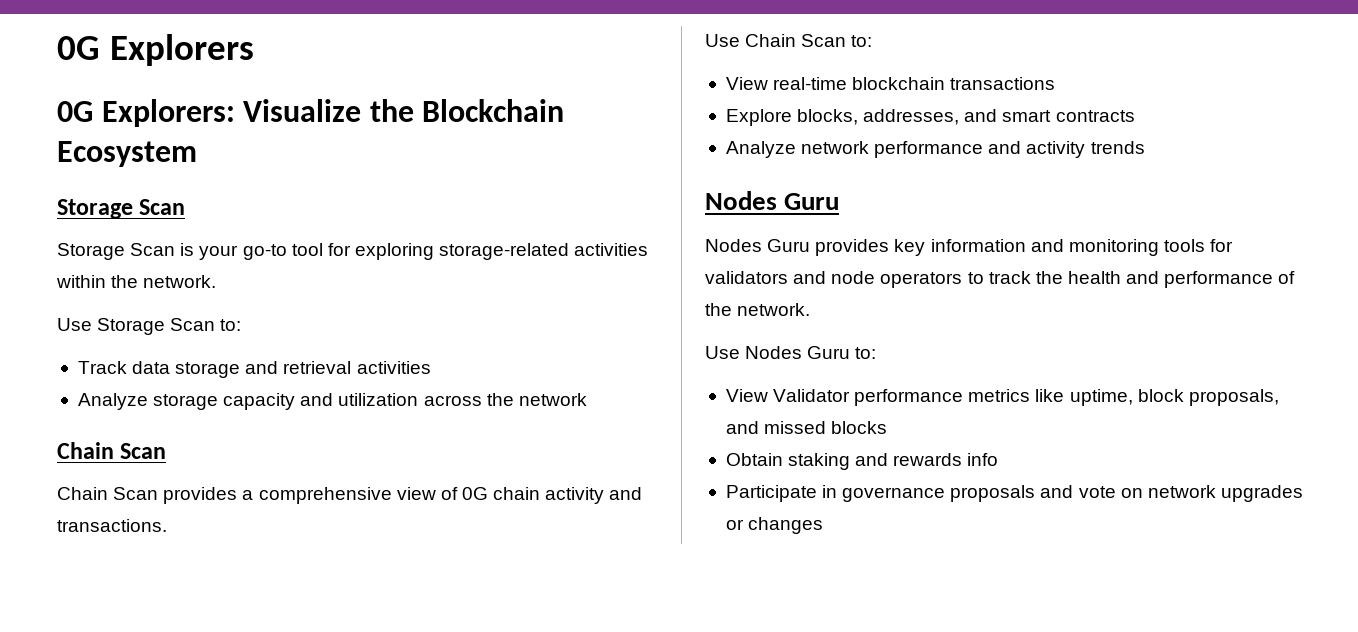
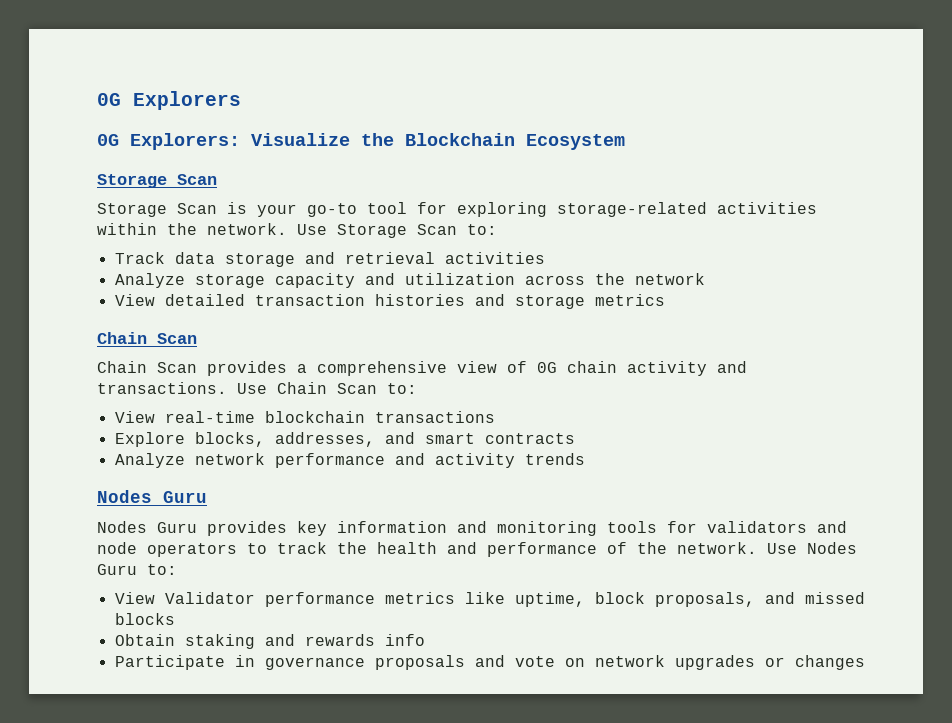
(217, 281) // -> (287, 229) none
(587, 399) none -> [114,294,665,309] // View detailed transaction histories and storage metrics
(167, 525) // -> (227, 388) none
(811, 309) // -> (757, 548) none

